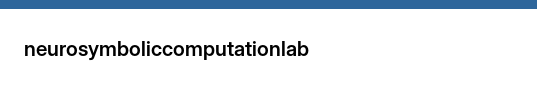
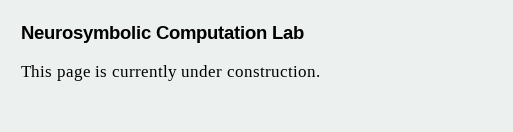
[24,41,309,61] neurosymboliccomputationlab -> [21,26,304,43] [21,65,320,81] Neurosymbolic Computation Lab // This page is currently under construction.

